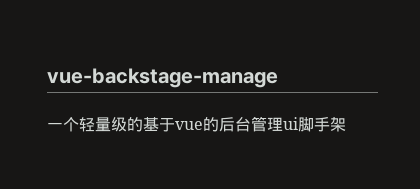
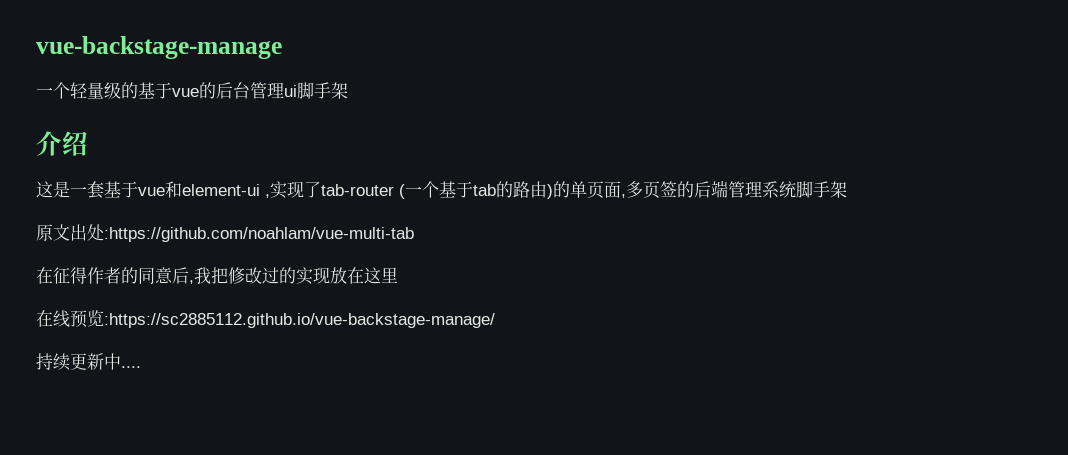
(346, 124) none -> [36,131,88,156] [36,180,847,199] [36,224,414,242] [36,267,398,285] [36,310,495,328] [36,353,141,371] // 介绍 // 这是一套基于vue和element-ui ,实现了tab-router (一个基于tab的路由)的单页面,多页签的后端管理系统脚手架 // 原文出处:https://github.com/noahlam/vue-multi-tab // 在征得作者的同意后,我把修改过的实现放在这里 // 在线预览:https://sc2885112.github.io/vue-backstage-manage/ // 持续更新中....

